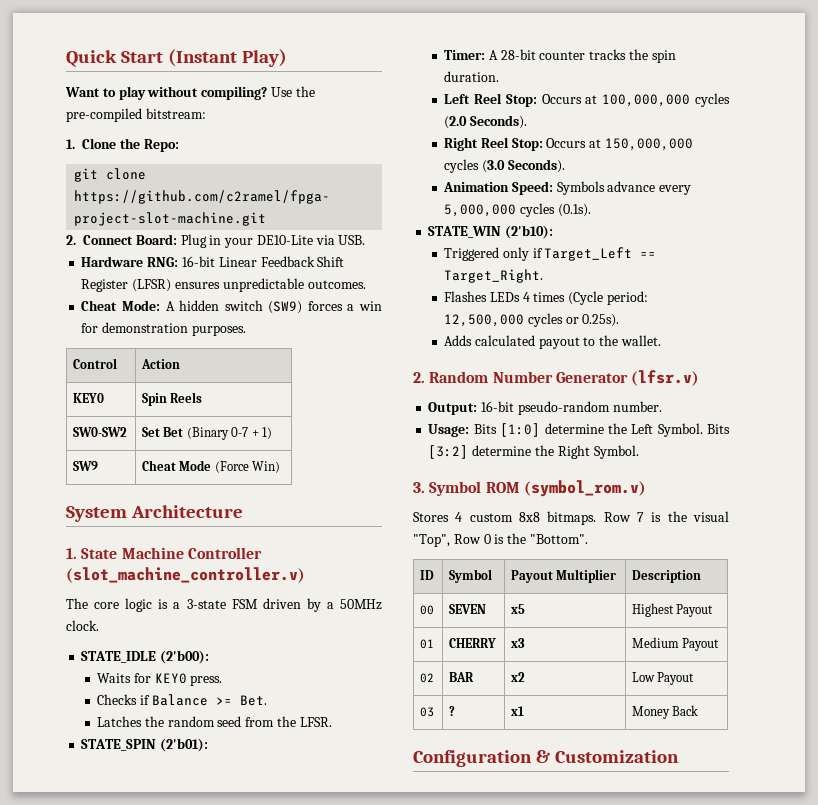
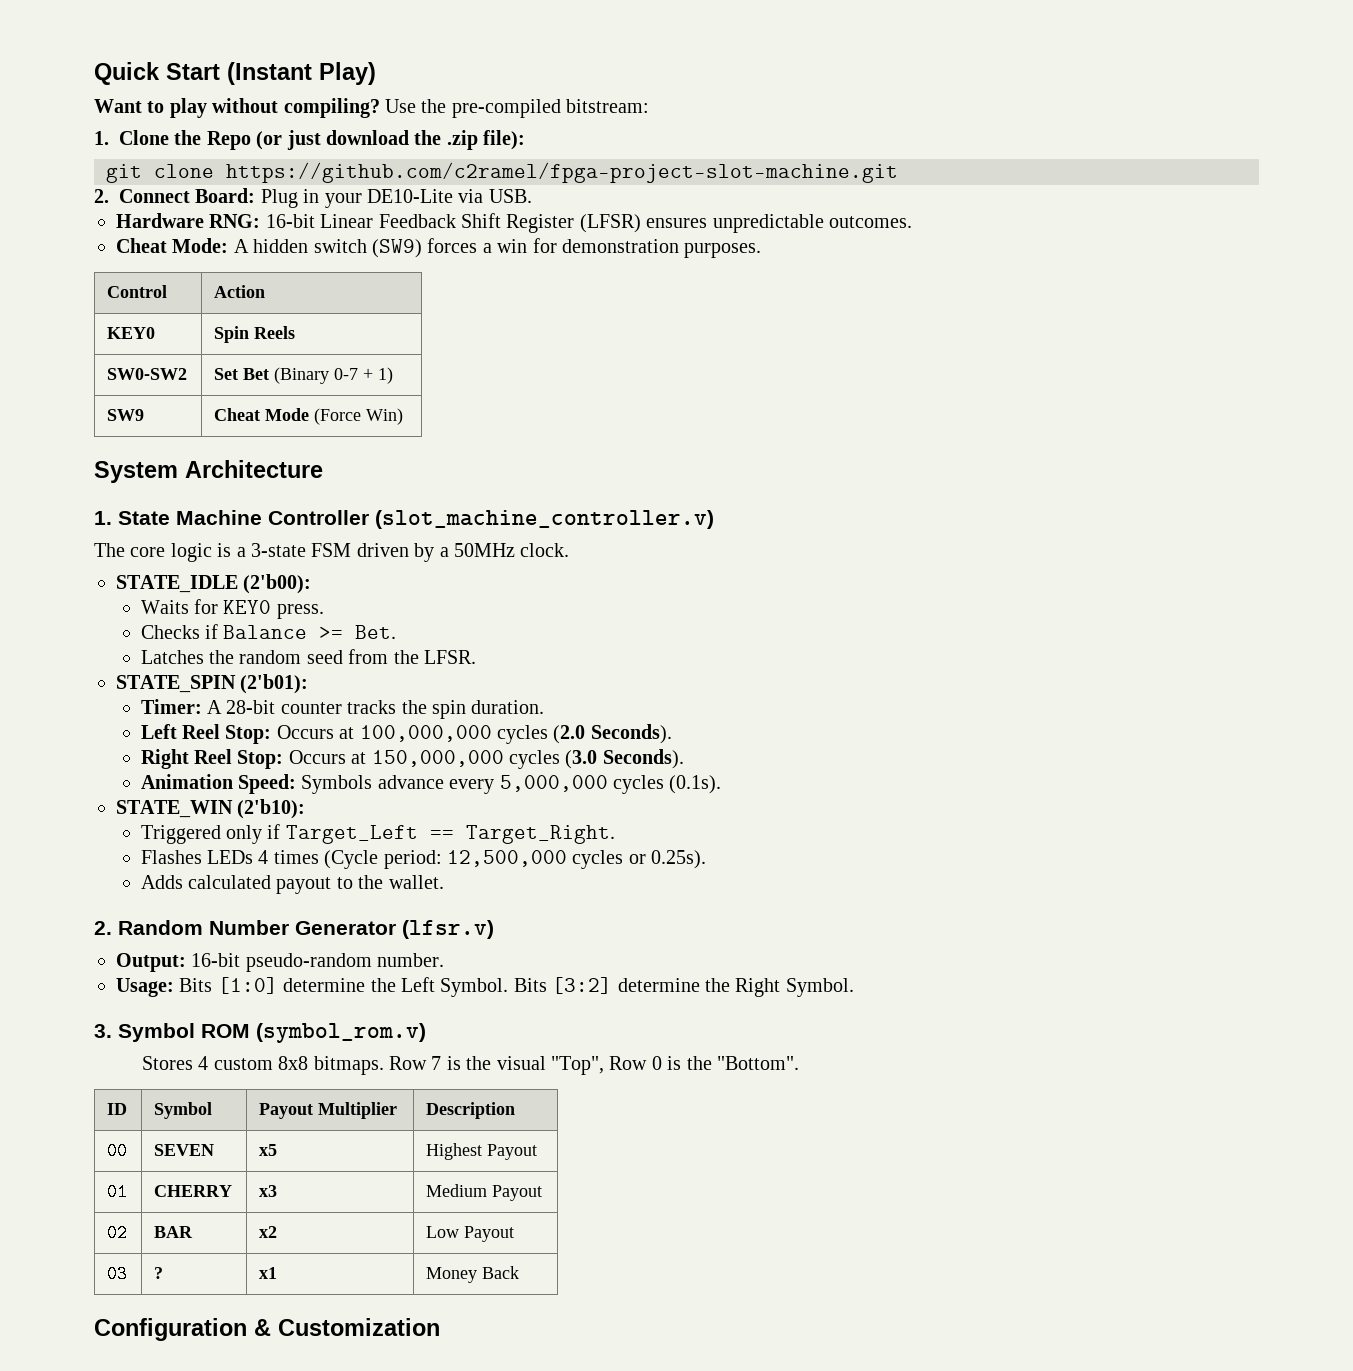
[143,139,179,152] Repo: -> [206,130,526,150] Repo (or just download the .zip file):

